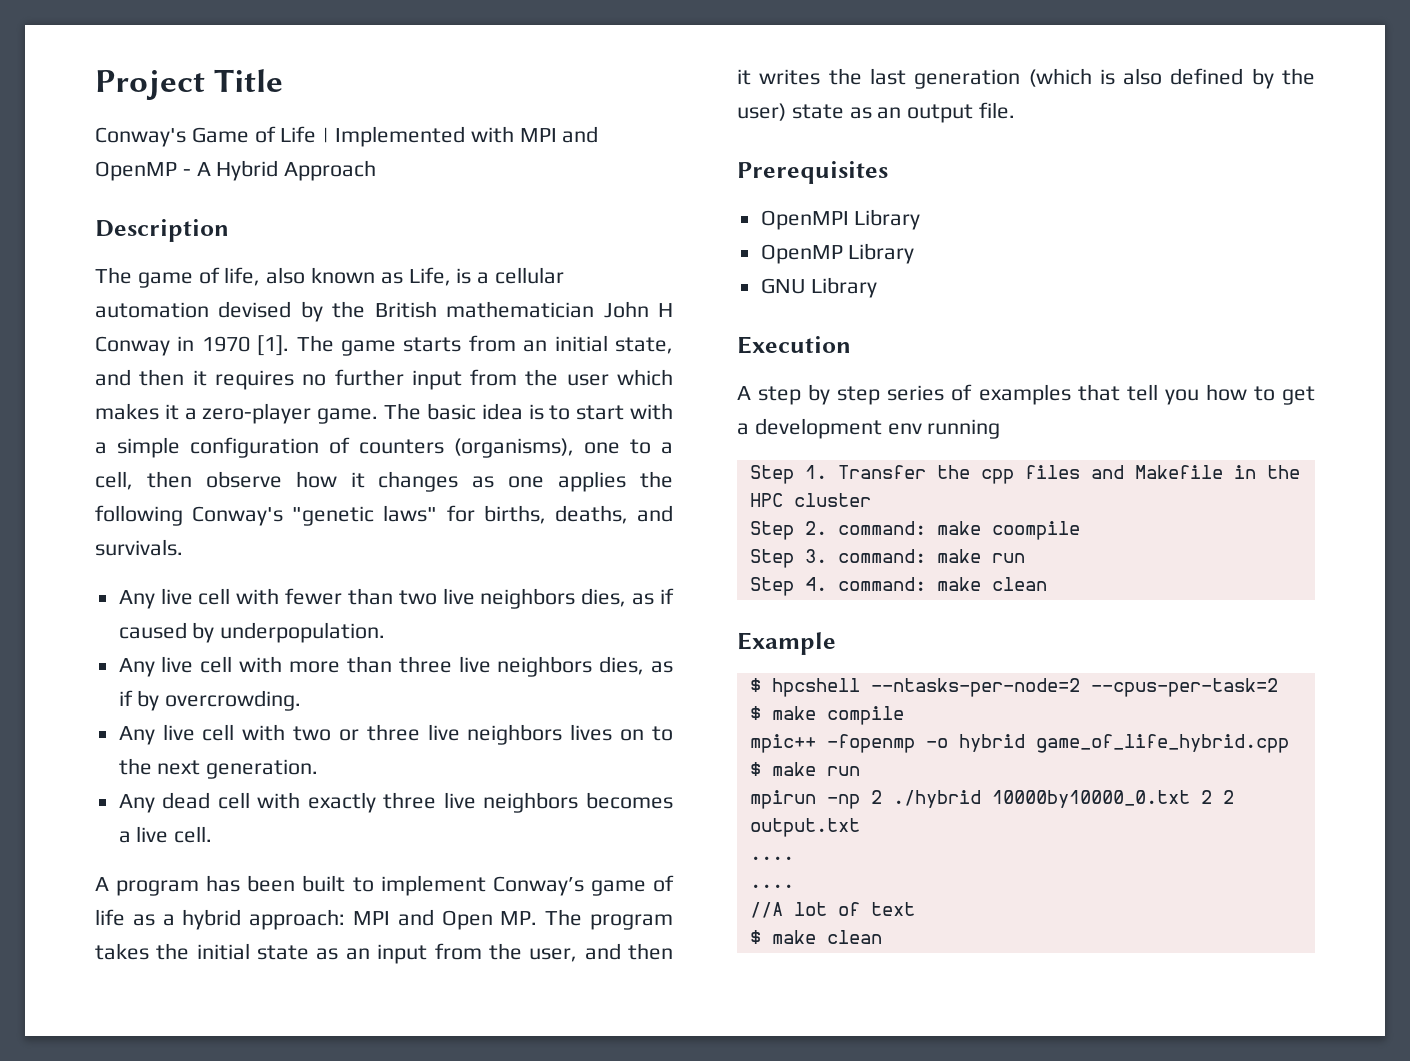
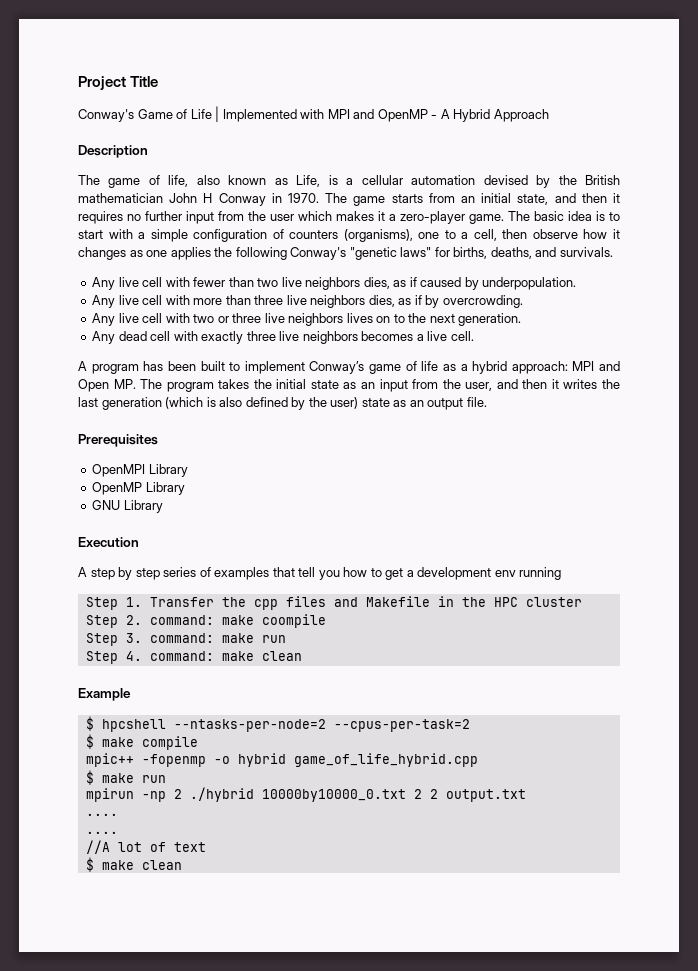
[201,335,290,356] 1970 [1]. -> [288,193,319,203] 1970.

